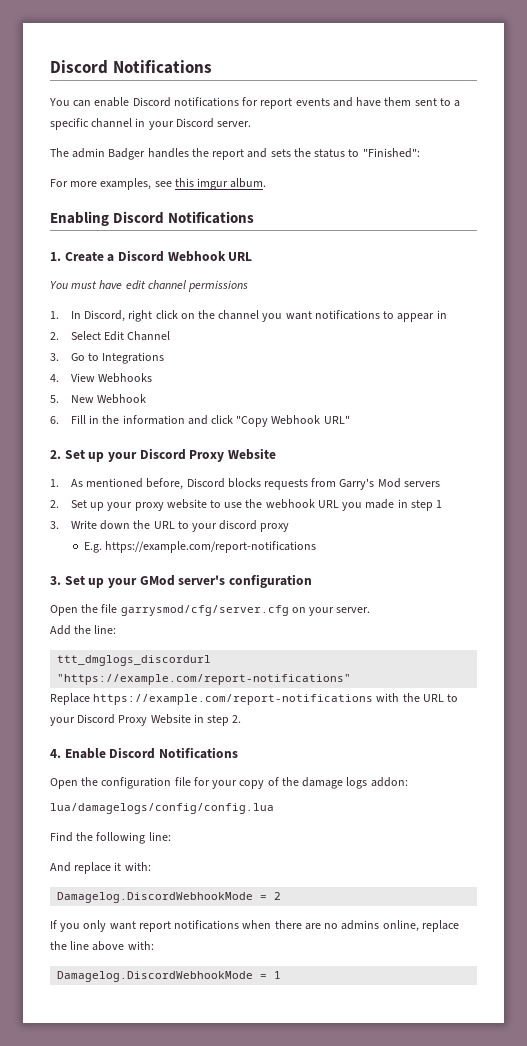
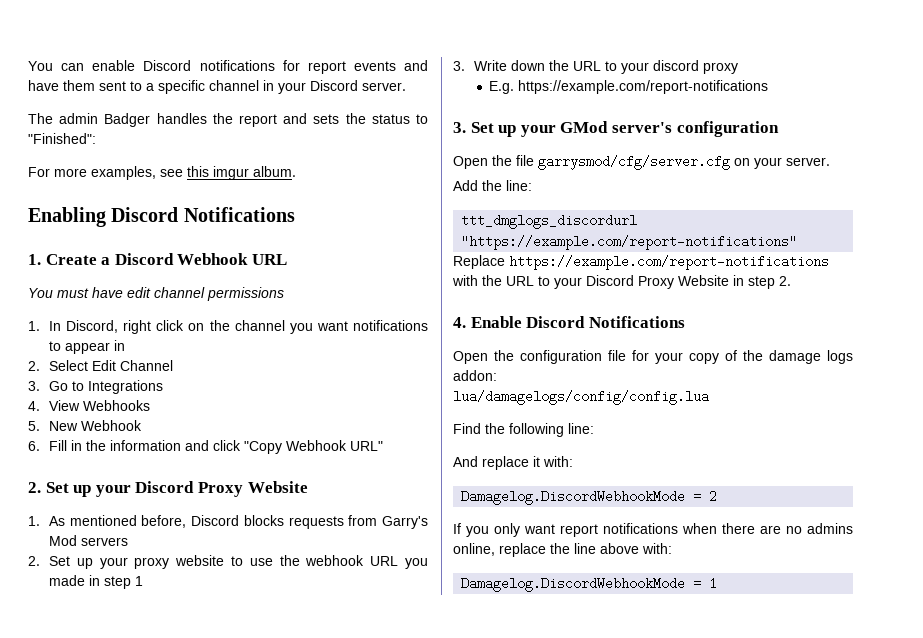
[50,60,212,74] Discord Notifications // -> (28, 66) none

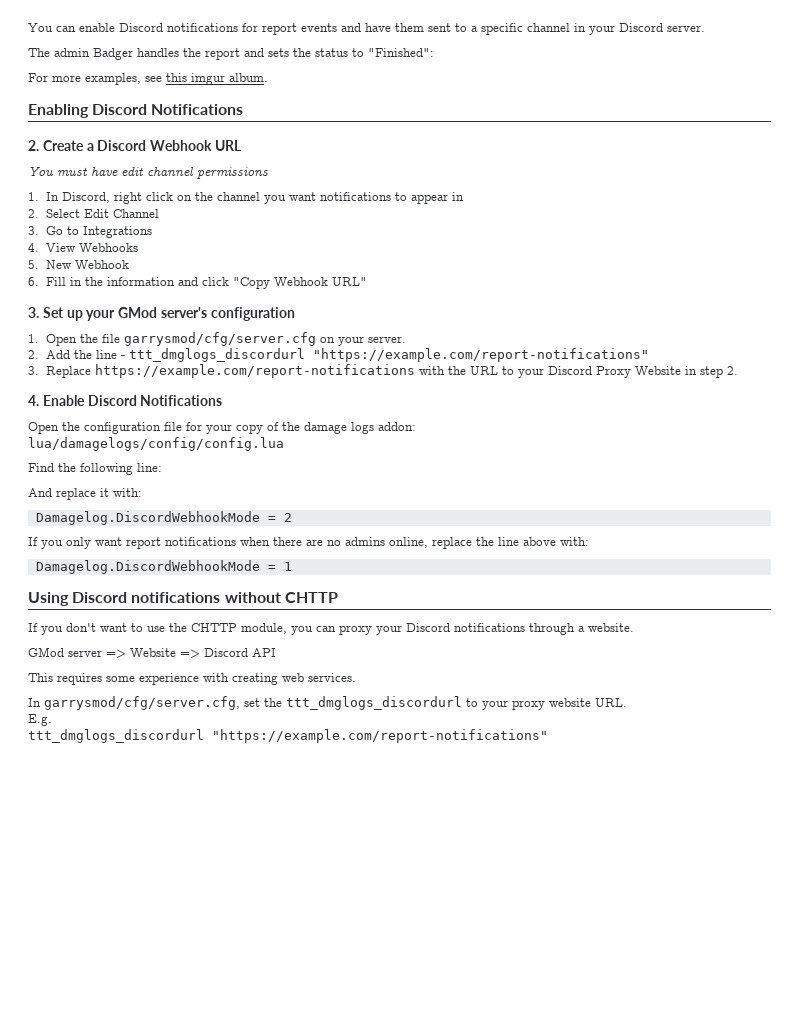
[28,254,41,265] 1. -> [28,140,39,151] 2.
[28,481,308,497] [28,515,428,529] [49,535,129,546] [28,555,428,569] [49,575,144,589] [453,60,739,74] [489,80,769,94] // 2. Set up your Discord Proxy Website // 1. As mentioned before, Discord blocks requests from Garry's Mod servers // 2. Set up your proxy website to use the webhook URL you made in step 1 // 3. Write down the URL to your discord proxy // E.g. https://example.com/report-notifications -> (368, 281) none
(779, 129) none -> [28,334,39,343] 1.
(830, 161) none -> [28,350,39,359] 2.
[506,180,532,191] line: // -> [96,350,126,359] line -
(798, 242) none -> [28,366,39,375] 3.
(718, 583) none -> [28,592,338,606] [28,623,634,635] [28,647,276,658] [28,673,356,685] [28,696,627,710] [28,714,52,726] [28,729,548,743] // Using Discord notifications without CHTTP // If you don't want to use the CHTTP module, you can proxy your Discord notifications through a website. // GMod server => Website => Discord API // This requires some experience with creating web services. // In garrysmod/cfg/server.cfg, set the ttt_dmglogs_discordurl to your proxy website URL. // E.g. // ttt_dmglogs_discordurl "https://example.com/report-notifications"

